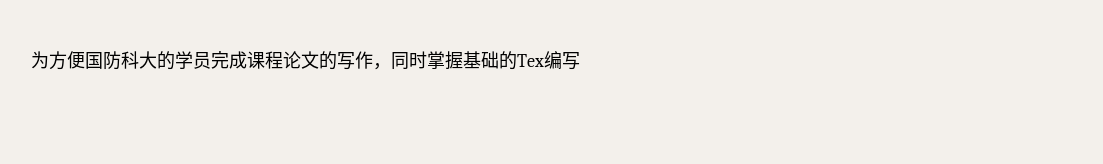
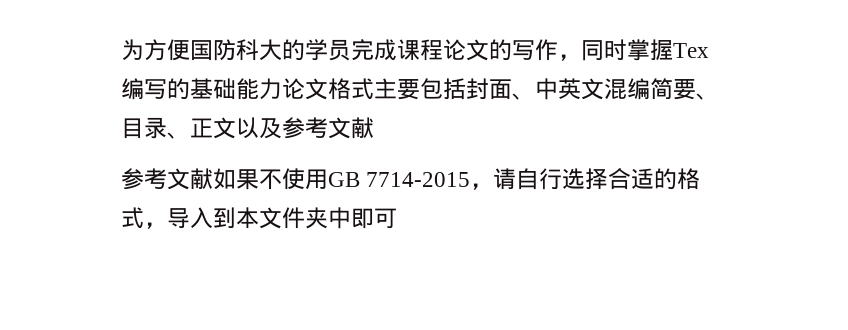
[463,51,517,70] 基础的 -> (673, 50) none
(580, 61) none -> [167,78,719,100] [121,117,374,139] [121,168,701,190] [121,207,397,229] 的基础能力论文格式主要包括封面、中英文混编简要、目录、正文以及参考文献 // 参考文献如果不使用GB 7714-2015，请自行选择合适的格式，导入到本文件夹中即可

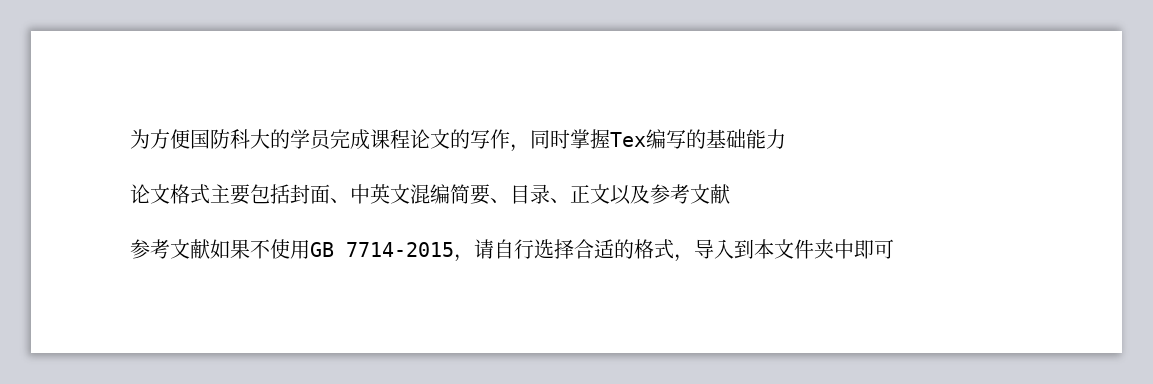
(282, 89) none -> (786, 139) //

